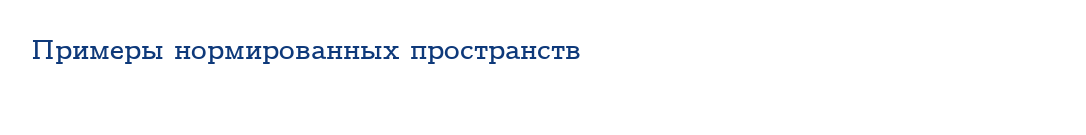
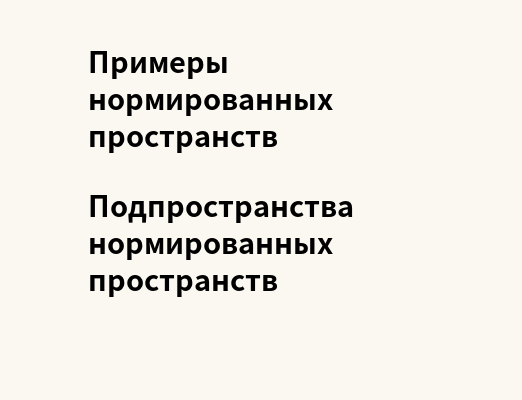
(581, 55) none -> [88,195,354,223] [88,238,333,260] [88,275,278,297] // Подпространства нормированных пространств

